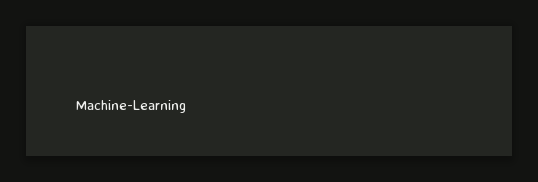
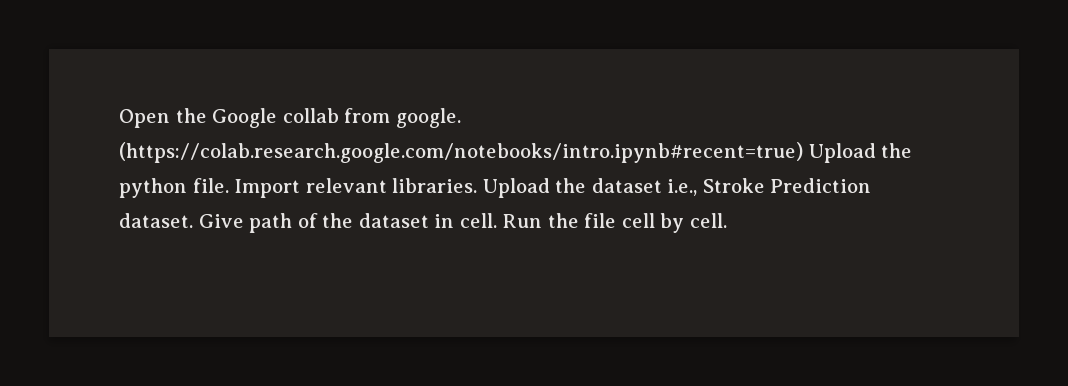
[76,100,186,113] Machine-Learning -> [119,108,461,128] [119,142,913,163] [119,178,872,198] [119,213,727,233] Open the Google collab from google. (https://colab.research.google.com/notebooks/intro.ipynb#recent=true) Upload the python file. Import relevant libraries. Upload the dataset i.e., Stroke Prediction dataset. Give path of the dataset in cell. Run the file cell by cell.

